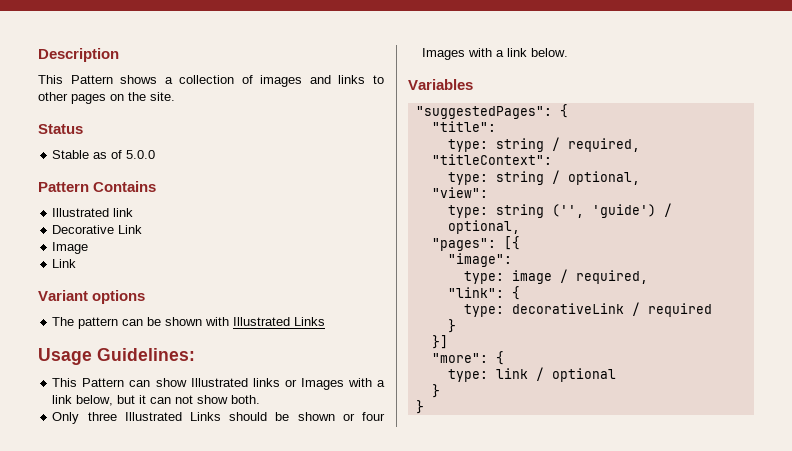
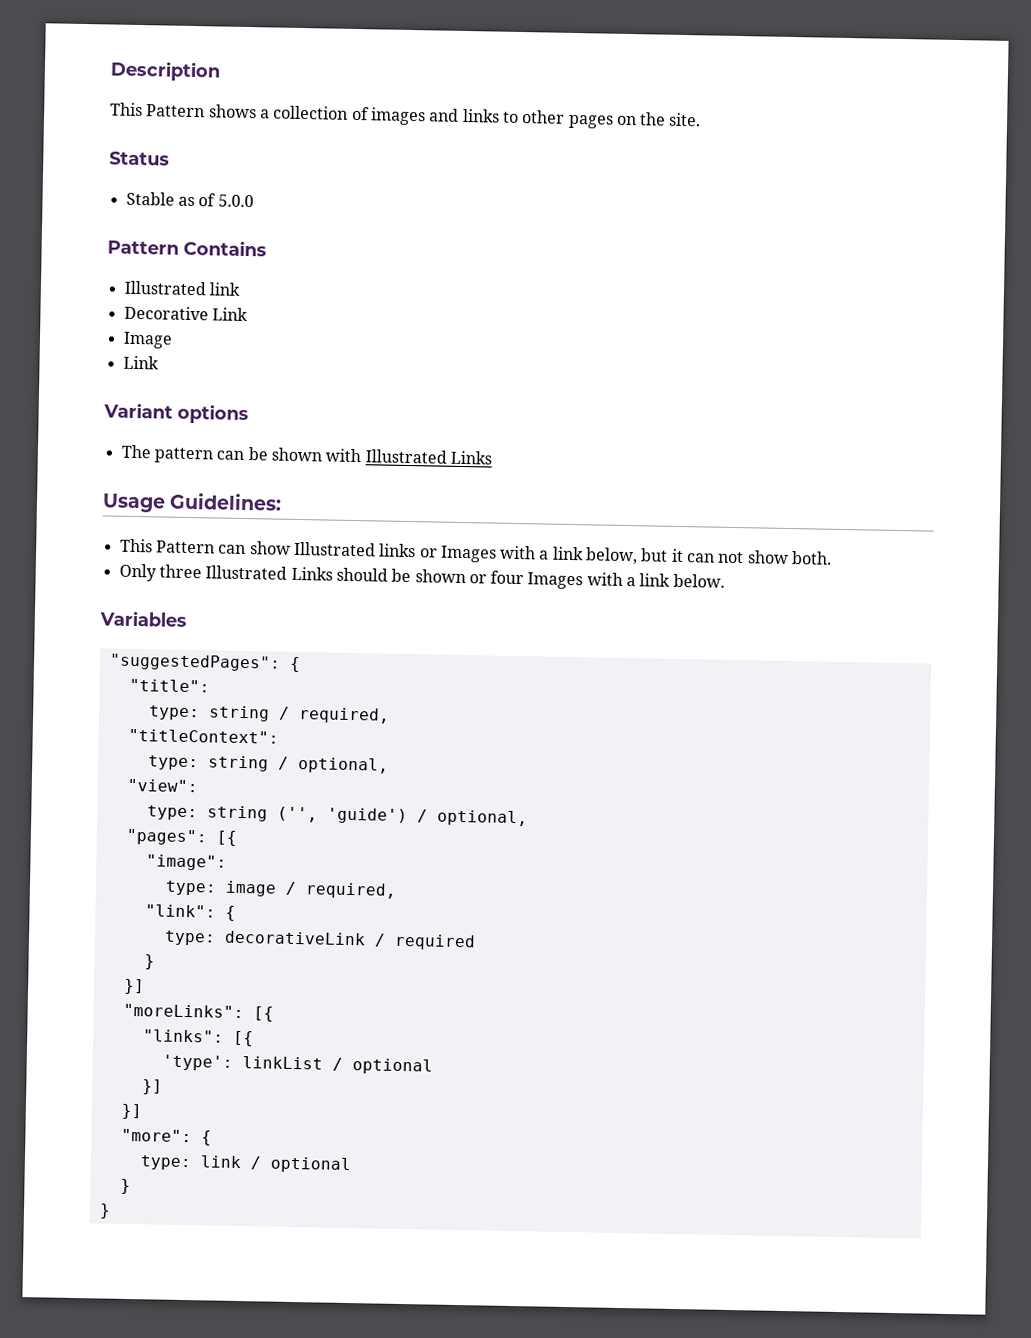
(448, 342) none -> [122,1003,274,1022] [142,1029,254,1047] [161,1054,433,1075] [141,1079,163,1095] [120,1103,142,1120] // "moreLinks": [{ // "links": [{ // 'type': linkList / optional // }] // }]

